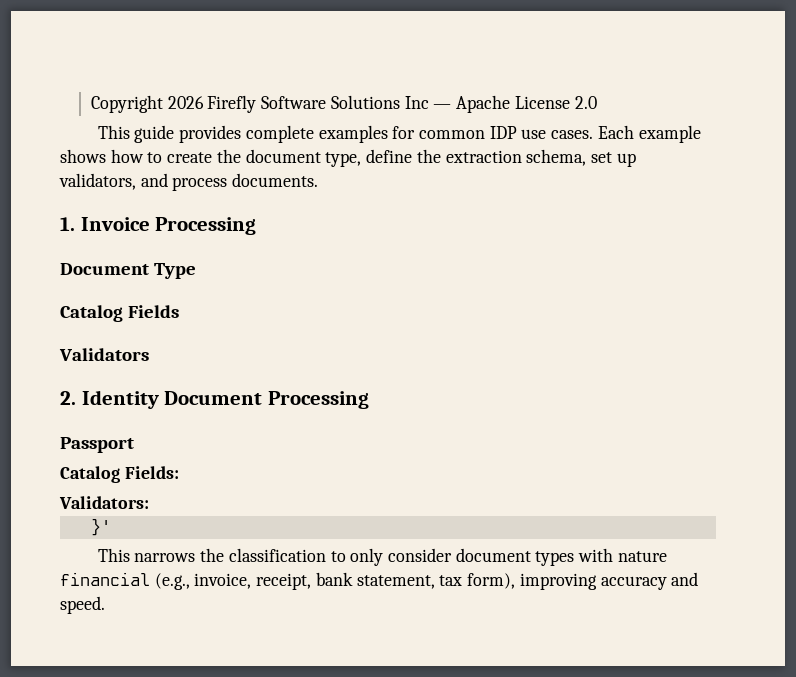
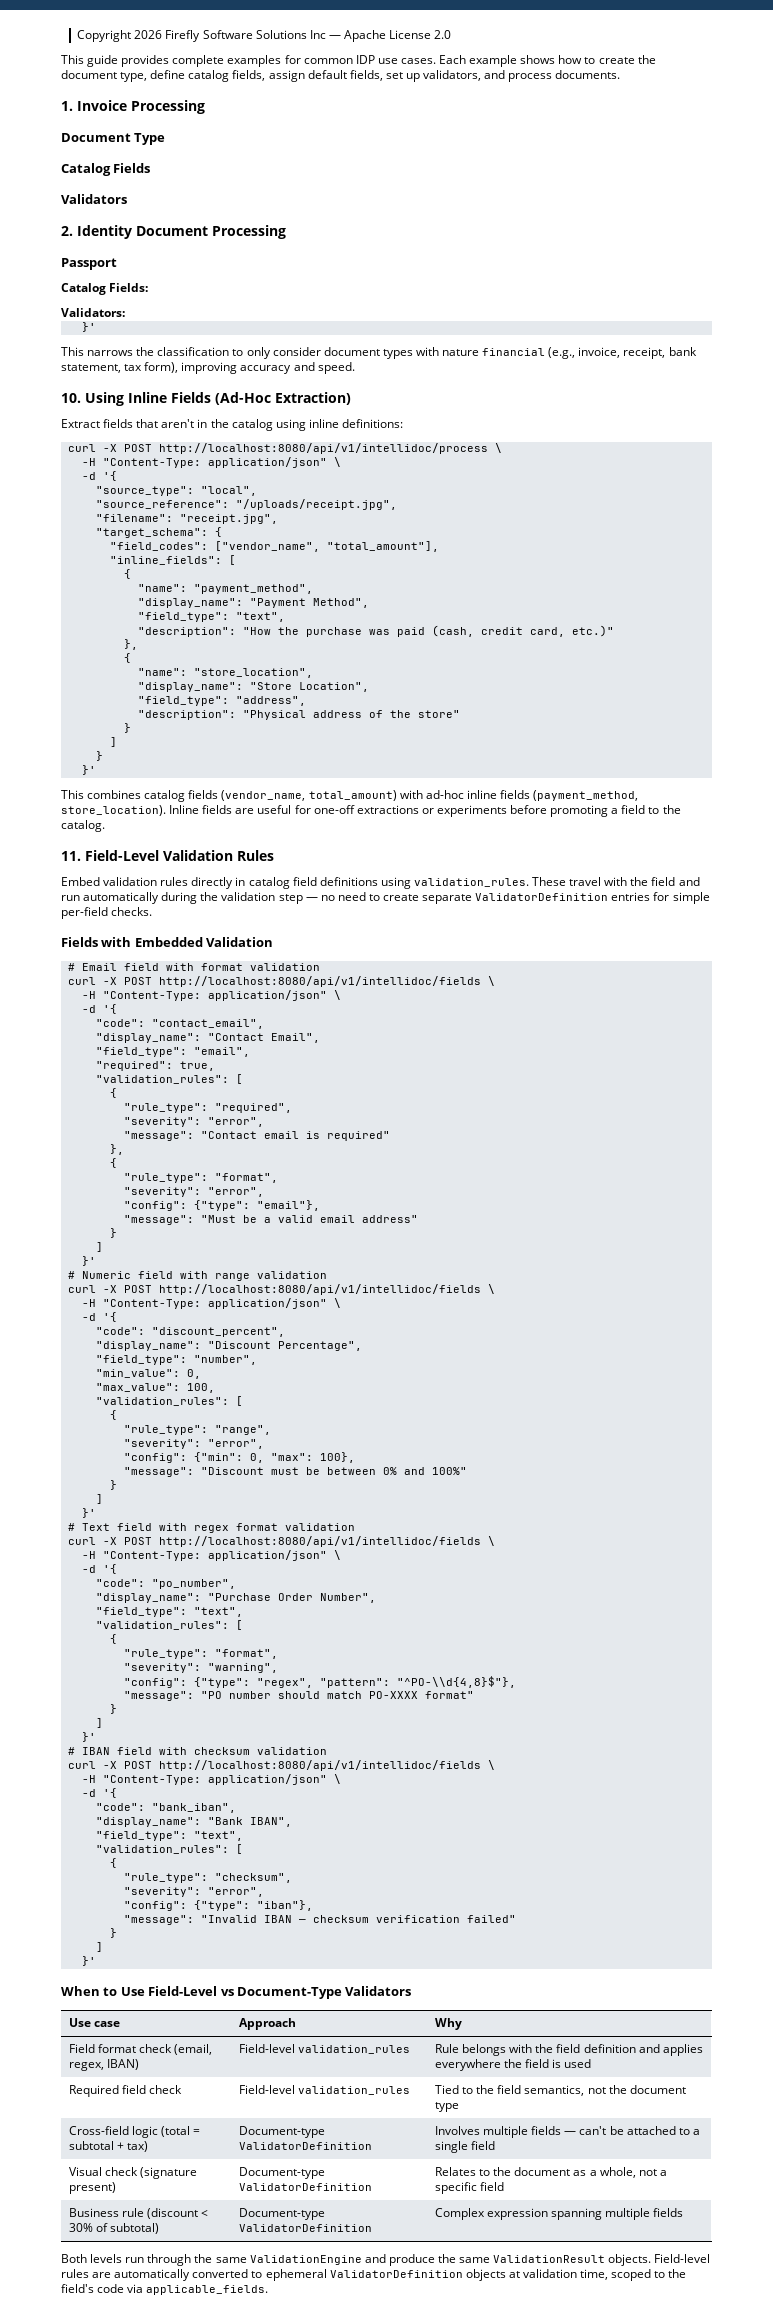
[416,149,587,166] the extraction schema, -> [188,70,383,82] catalog fields, assign default fields,
(105, 605) none -> [61,392,351,406] [61,419,403,431] [67,443,502,454] [81,457,341,468] [81,471,117,481] [95,486,257,496] [95,499,397,510] [95,514,278,524] [95,527,222,538] [109,541,439,552] [109,555,236,565] [123,569,131,579] [137,584,313,594] [137,598,369,608] [137,612,285,622] [137,625,614,637] [123,639,138,650] [123,653,131,663] [137,668,313,678] [137,682,369,692] [137,696,306,706] [137,710,460,720] [123,723,131,733] [109,737,117,747] [95,751,103,761] [81,765,96,775] [61,790,639,802] [61,805,681,817] [61,820,105,832] [61,850,274,861] [61,877,700,889] [61,892,710,904] [61,907,153,919] [61,937,274,947] [67,963,320,971] [67,976,495,987] [81,990,341,1001] [81,1004,117,1014] [95,1019,264,1029] [95,1033,320,1043] [95,1047,250,1057] [95,1061,215,1071] [95,1074,243,1084] [109,1088,117,1098] [123,1103,292,1113] [123,1117,264,1127] [123,1131,390,1141] [109,1144,124,1155] [109,1158,117,1168] [123,1173,278,1183] [123,1187,264,1197] [123,1200,320,1211] [123,1215,418,1225] [109,1228,117,1238] [95,1242,103,1252] [81,1256,96,1266] [67,1271,327,1281] [67,1284,495,1295] [81,1298,341,1309] [81,1312,117,1322] [95,1327,285,1337] [95,1341,362,1351] [95,1355,257,1365] [95,1369,201,1379] [95,1383,215,1393] [95,1396,243,1406] [109,1410,117,1420] [123,1425,271,1435] [123,1439,264,1449] [123,1452,355,1463] [123,1467,467,1477] [109,1480,117,1490] [95,1494,103,1504] [81,1508,96,1518] [67,1523,355,1533] [67,1536,495,1547] [81,1550,341,1561] [81,1564,117,1574] [95,1579,236,1589] [95,1593,376,1603] [95,1607,243,1617] [95,1620,243,1630] [109,1634,117,1644] [123,1649,278,1659] [123,1663,278,1673] [123,1676,516,1688] [123,1691,474,1701] [109,1704,117,1714] [95,1718,103,1728] [81,1732,96,1742] [67,1747,327,1755] [67,1760,495,1771] [81,1774,341,1785] [81,1788,117,1798] [95,1803,236,1813] [95,1817,292,1827] [95,1831,243,1841] [95,1844,243,1854] [109,1858,117,1868] [123,1873,292,1883] [123,1887,264,1897] [123,1900,313,1911] [123,1915,516,1925] [109,1928,117,1938] [95,1942,103,1952] [81,1956,96,1966] [61,1986,412,1999] [69,2018,121,2027] [239,2018,297,2030] [435,2018,463,2030] [69,2044,213,2055] [69,2059,140,2071] [239,2044,411,2054] [435,2044,703,2056] [435,2059,592,2071] [69,2085,183,2097] [239,2085,411,2095] [435,2085,686,2096] [435,2102,460,2112] [69,2126,201,2138] [69,2141,149,2152] [239,2126,326,2138] [239,2142,373,2150] [435,2126,700,2138] [435,2141,496,2153] [69,2167,198,2179] [69,2182,117,2194] [239,2167,326,2179] [239,2183,373,2191] [435,2167,667,2178] [435,2182,505,2194] [69,2208,209,2219] [69,2223,160,2234] [239,2208,326,2220] [239,2224,373,2232] [435,2208,684,2220] [61,2254,711,2266] [61,2269,687,2281] [61,2284,269,2295] // 10. Using Inline Fields (Ad-Hoc Extraction) // Extract fields that aren't in the catalog using inline definitions: // curl -X POST http://localhost:8080/api/v1/intellidoc/process \ // -H "Content-Type: application/json" \ // -d '{ // "source_type": "local", // "source_reference": "/uploads/receipt.jpg", // "filename": "receipt.jpg", // "target_schema": { // "field_codes": ["vendor_name", "total_amount"], // "inline_fields": [ // { // "name": "payment_method", // "display_name": "Payment Method", // "field_type": "text", // "description": "How the purchase was paid (cash, credit card, etc.)" // }, // { // "name": "store_location", // "display_name": "Store Location", // "field_type": "address", // "description": "Physical address of the store" // } // ] // } // }' // This combines catalog fields (vendor_name, total_amount) with ad-hoc inline fields (payment_method, store_location). Inline fields are useful for one-off extractions or experiments before promoting a field to the catalog. // 11. Field-Level Validation Rules // Embed validation rules directly in catalog field definitions using validation_rules. These travel with the field and run automatically during the validation step — no need to create separate ValidatorDefinition entries for simple per-field checks. // Fields with Embedded Validation // # Email field with format validation // curl -X POST http://localhost:8080/api/v1/intellidoc/fields \ // -H "Content-Type: application/json" \ // -d '{ // "code": "contact_email", // "display_name": "Contact Email", // "field_type": "email", // "required": true, // "validation_rules": [ // { // "rule_type": "required", // "severity": "error", // "message": "Contact email is required" // }, // { // "rule_type": "format", // "severity": "error", // "config": {"type": "email"}, // "message": "Must be a valid email address" // } // ] // }' // # Numeric field with range validation // curl -X POST http://localhost:8080/api/v1/intellidoc/fields \ // -H "Content-Type: application/json" \ // -d '{ // "code": "discount_percent", // "display_name": "Discount Percentage", // "field_type": "number", // "min_value": 0, // "max_value": 100, // "validation_rules": [ // { // "rule_type": "range", // "severity": "error", // "config": {"min": 0, "max": 100}, // "message": "Discount must be between 0% and 100%" // } // ] // }' // # Text field with regex format validation // curl -X POST http://localhost:8080/api/v1/intellidoc/fields \ // -H "Content-Type: application/json" \ // -d '{ // "code": "po_number", // "display_name": "Purchase Order Number", // "field_type": "text", // "validation_rules": [ // { // "rule_type": "format", // "severity": "warning", // "config": {"type": "regex", "pattern": "^PO-\\d{4,8}$"}, // "message": "PO number should match PO-XXXX format" // } // ] // }' // # IBAN field with checksum validation // curl -X POST http://localhost:8080/api/v1/intellidoc/fields \ // -H "Content-Type: application/json" \ // -d '{ // "code": "bank_iban", // "display_name": "Bank IBAN", // "field_type": "text", // "validation_rules": [ // { // "rule_type": "checksum", // "severity": "error", // "config": {"type": "iban"}, // "message": "Invalid IBAN — checksum verification failed" // } // ] // }' // When to Use Field-Level vs Document-Type Validators // Use case | Approach | Why // Field format check (email, regex, IBAN) | Field-level validation_rules | Rule belongs with the field definition and applies everywhere the field is used // Required field check | Field-level validation_rules | Tied to the field semantics, not the document type // Cross-field logic (total = subtotal + tax) | Document-type ValidatorDefinition | Involves multiple fields — can't be attached to a single field // Visual check (signature present) | Document-type ValidatorDefinition | Relates to the document as a whole, not a specific field // Business rule (discount < 30% of subtotal) | Document-type ValidatorDefinition | Complex expression spanning multiple fields // Both levels run through the same ValidationEngine and produce the same ValidationResult objects. Field-level rules are automatically converted to ephemeral ValidatorDefinition objects at validation time, scoped to the field's code via applicable_fields.

